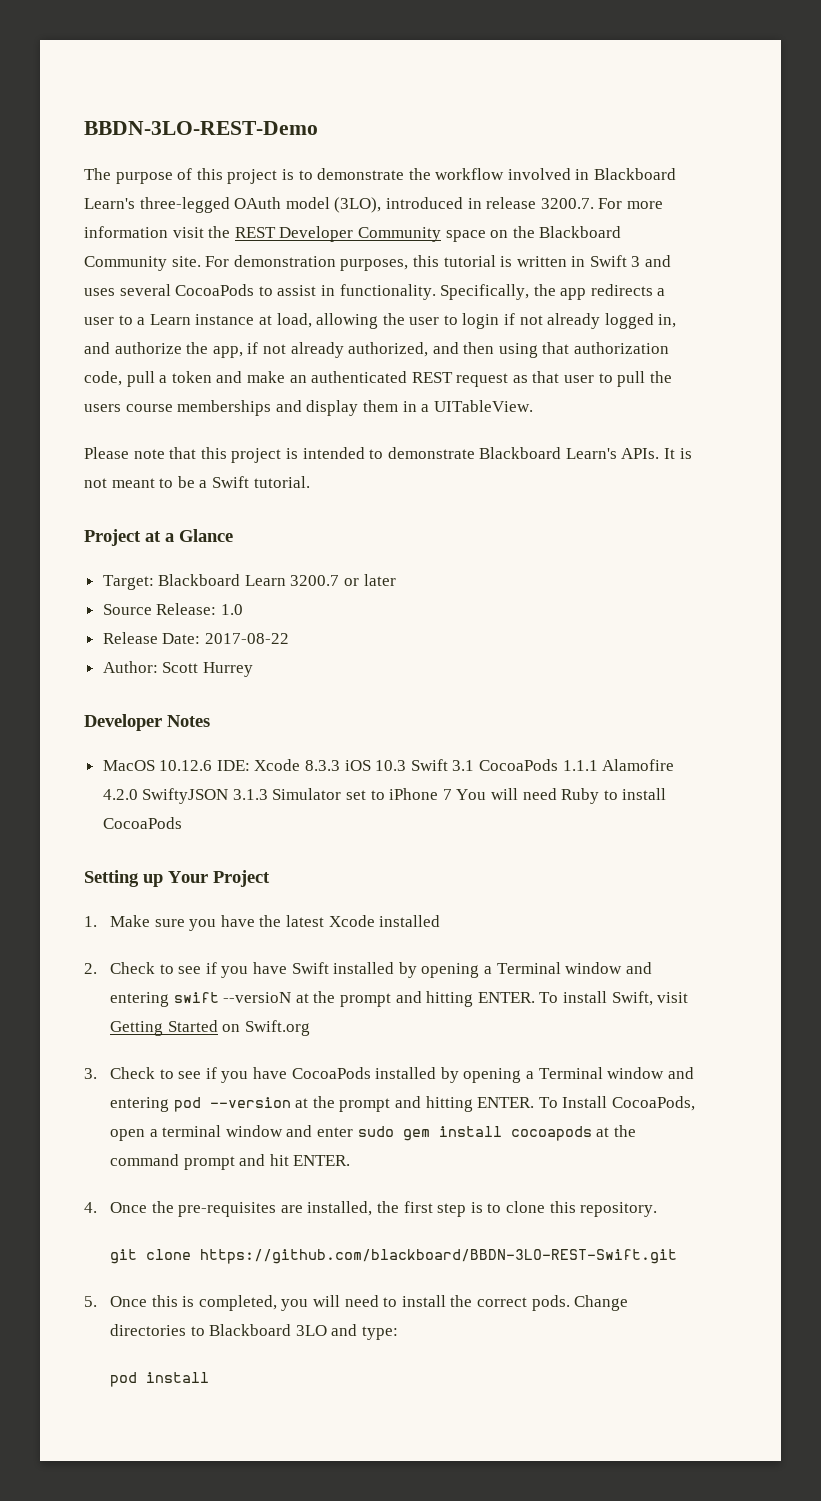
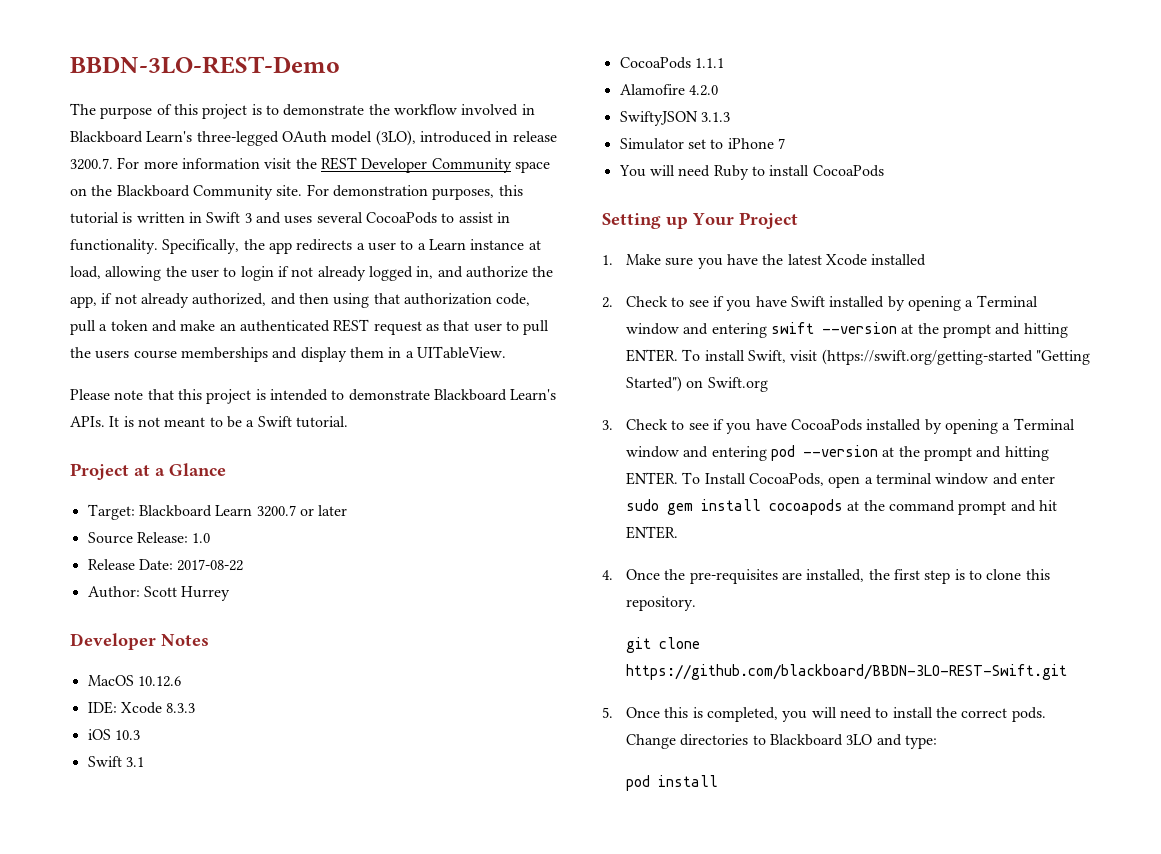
(213, 765) none -> (181, 681) //
(341, 765) none -> (196, 708) //
(407, 765) none -> (140, 735) //
(475, 765) none -> (144, 762) //
(598, 765) none -> (724, 63) //
(138, 794) none -> (718, 90) //
(268, 794) none -> (730, 117) //
(452, 794) none -> (785, 143) //
[223,992,292,1003] --versioN -> [821,322,897,334] --version
[110,1020,218,1036] Getting Started -> [821,349,1090,365] [625,376,682,392] (https://swift.org/getting-started "Getting Started")

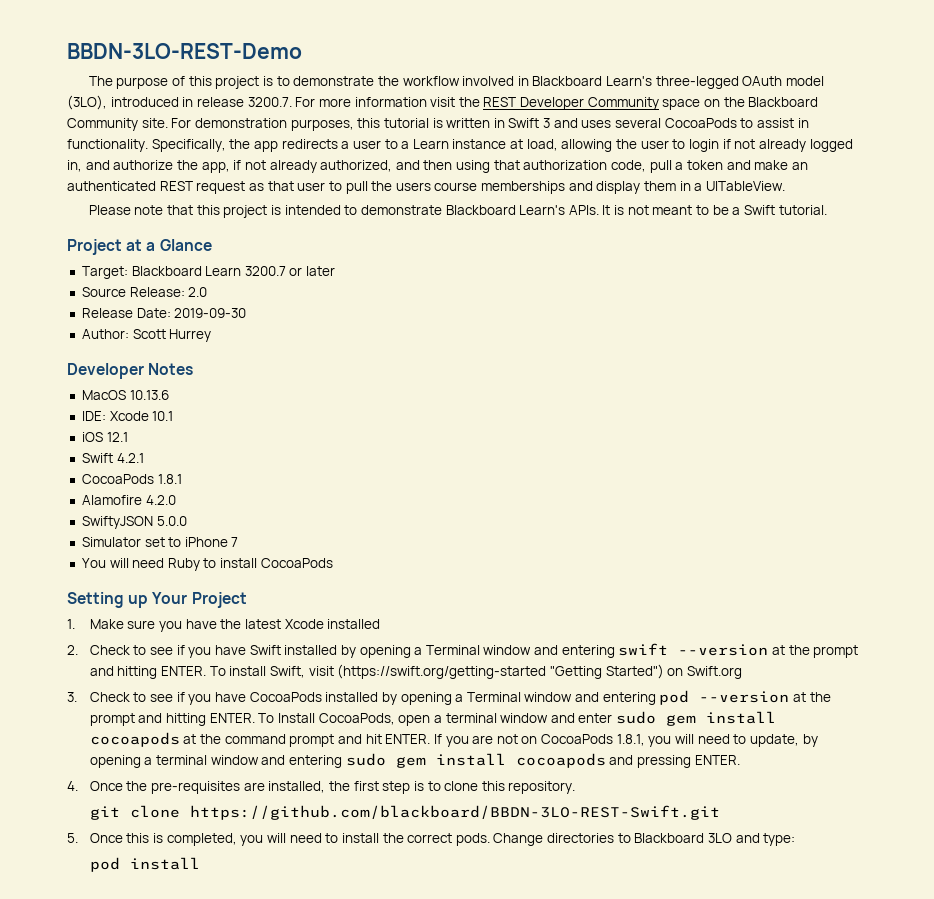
[192,533,211,543] 1.0 -> [188,287,208,297] 2.0
[177,559,244,571] 2017-08-22 -> [174,308,247,318] 2019-09-30
[137,676,181,687] 10.12.6 -> [129,390,169,400] 10.13.6
[166,703,196,713] 8.3.3 -> [152,411,174,421] 10.1
[114,730,140,740] [87,756,144,767] [619,57,724,69] 10.3 // Swift 3.1 // CocoaPods 1.1.1 -> [106,432,128,442] [81,453,144,463] [81,474,182,484] 12.1 // Swift 4.2.1 // CocoaPods 1.8.1
[700,112,730,122] 3.1.3 -> [156,516,187,526] 5.0.0
(678, 532) none -> [433,734,818,747] [89,753,740,768] If you are not on CocoaPods 1.8.1, you will need to update, by opening a terminal window and entering sudo gem install cocoapods and pressing ENTER.

